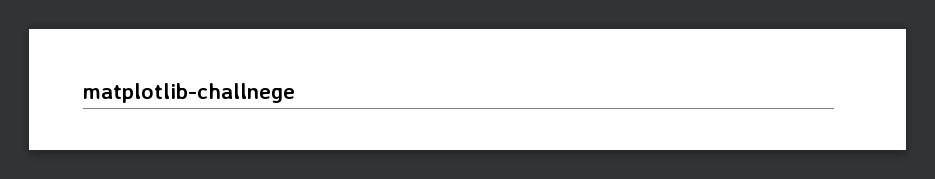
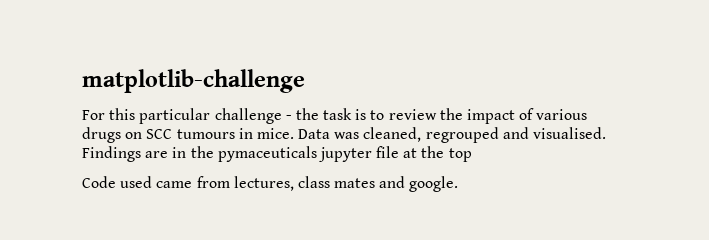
[83,83,295,103] matplotlib-challnege -> [82,69,305,93] [82,108,588,124] [82,127,607,143] [82,146,472,162] [82,176,459,192] matplotlib-challenge // For this particular challenge - the task is to review the impact of various drugs on SCC tumours in mice. Data was cleaned, regrouped and visualised. Findings are in the pymaceuticals jupyter file at the top // Code used came from lectures, class mates and google.

